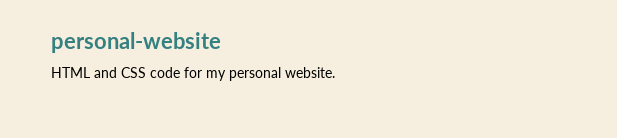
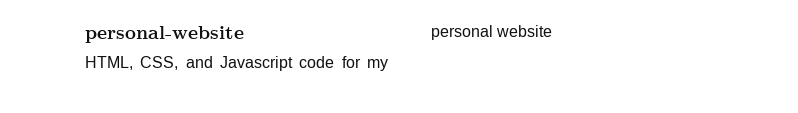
[51,67,146,78] HTML and CSS -> [85,56,293,71] HTML, CSS, and Javascript
[285,67,335,78] website. -> [496,25,553,37] website

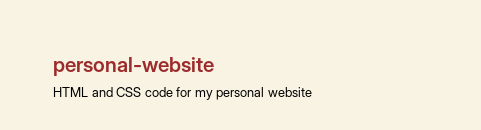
[85,56,293,71] HTML, CSS, and Javascript -> [53,87,142,97] HTML and CSS

